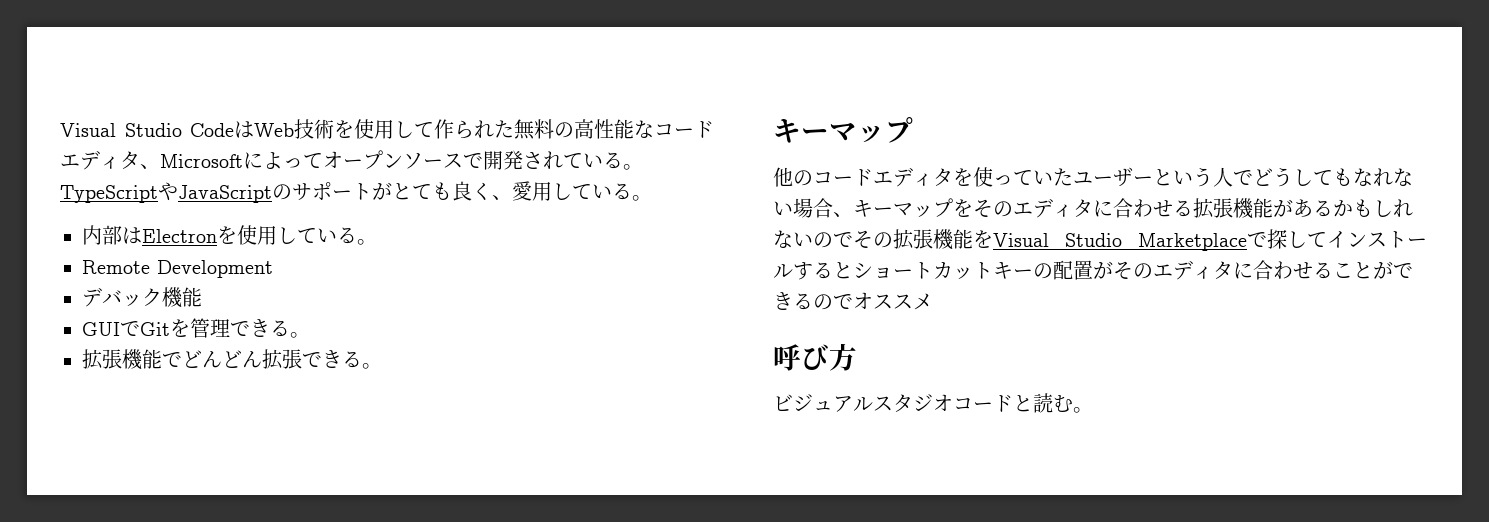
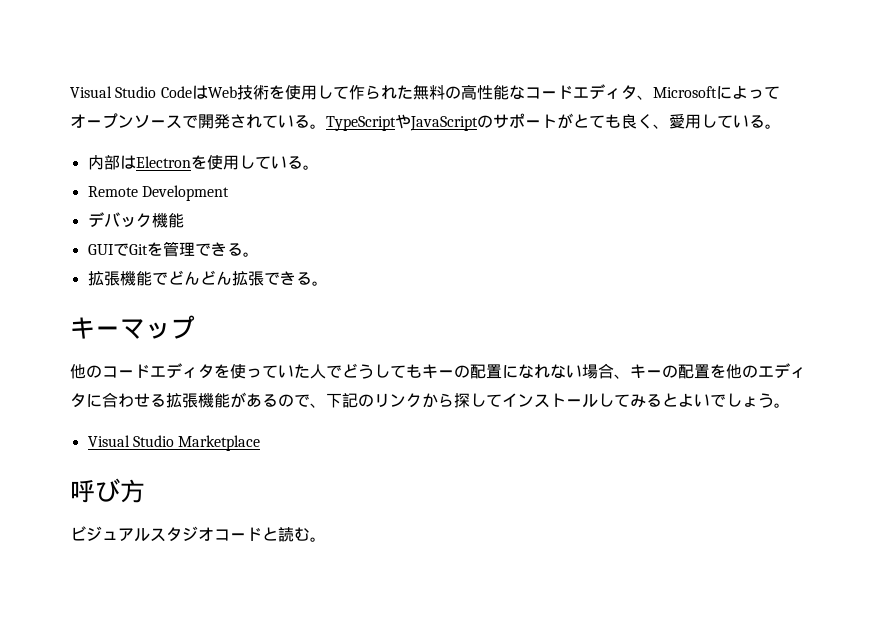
[1073,167,1213,187] ユーザーという -> (310, 371) none
(1353, 177) none -> [422,364,518,379] キーの配置に
[893,198,993,218] マップをそ -> [662,364,742,379] の配置を他
[1333,199,1413,218] [773,229,1267,251] かもしれないのでその拡張機能をVisual Studio Marketplaceで -> [278,393,454,408] ので、下記のリンクから
[793,260,1413,280] [773,292,933,310] するとショートカットキーの配置がそのエディタに合わせることができるのでオススメ -> [598,393,790,408] [87,435,261,451] してみるとよいでしょう。 // Visual Studio Marketplace

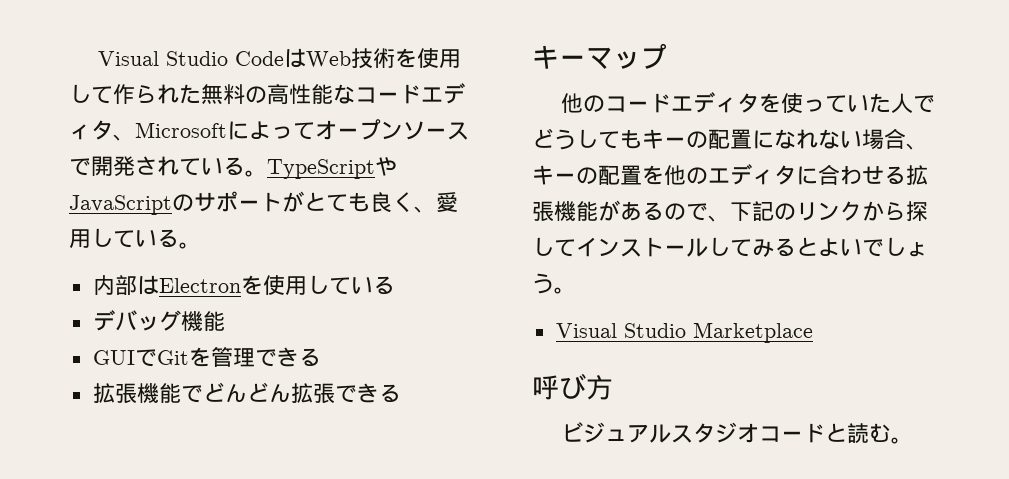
[302,165,319,170] [87,185,229,201] 。 // Remote Development -> (395, 285) none
[135,213,152,228] ク -> [158,310,181,331] グ
[242,252,259,257] 。 -> (321, 357) none
[311,281,328,286] 。 -> (401, 393) none

